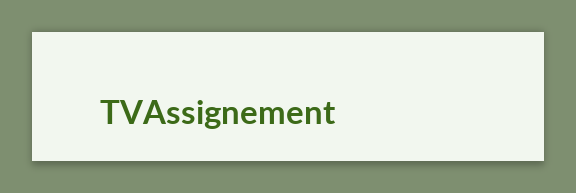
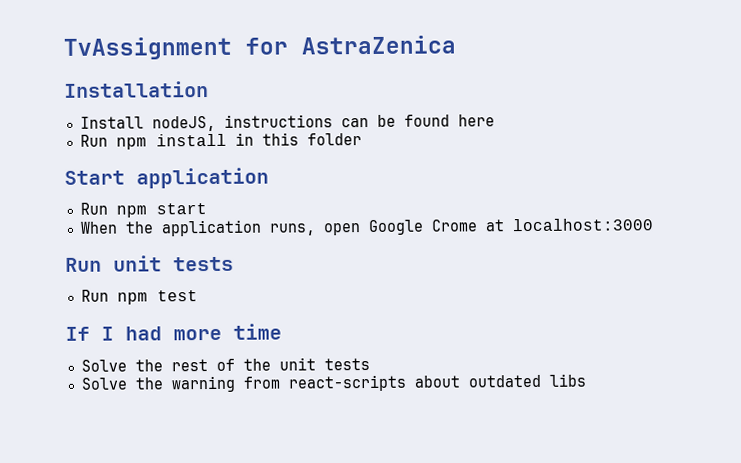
[100,100,336,129] TVAssignement -> [63,35,456,60] [64,81,209,98] [79,114,495,132] [79,132,362,150] [64,167,269,189] [79,202,207,218] [79,218,653,237] [65,255,234,272] [80,289,198,305] [65,323,282,341] [80,357,370,372] [80,373,586,393] TvAssignment for AstraZenica // Installation // Install nodeJS, instructions can be found here // Run npm install in this folder // Start application // Run npm start // When the application runs, open Google Crome at localhost:3000 // Run unit tests // Run npm test // If I had more time // Solve the rest of the unit tests // Solve the warning from react-scripts about outdated libs

